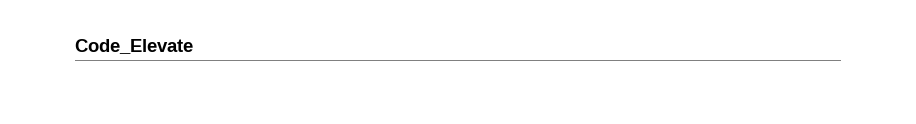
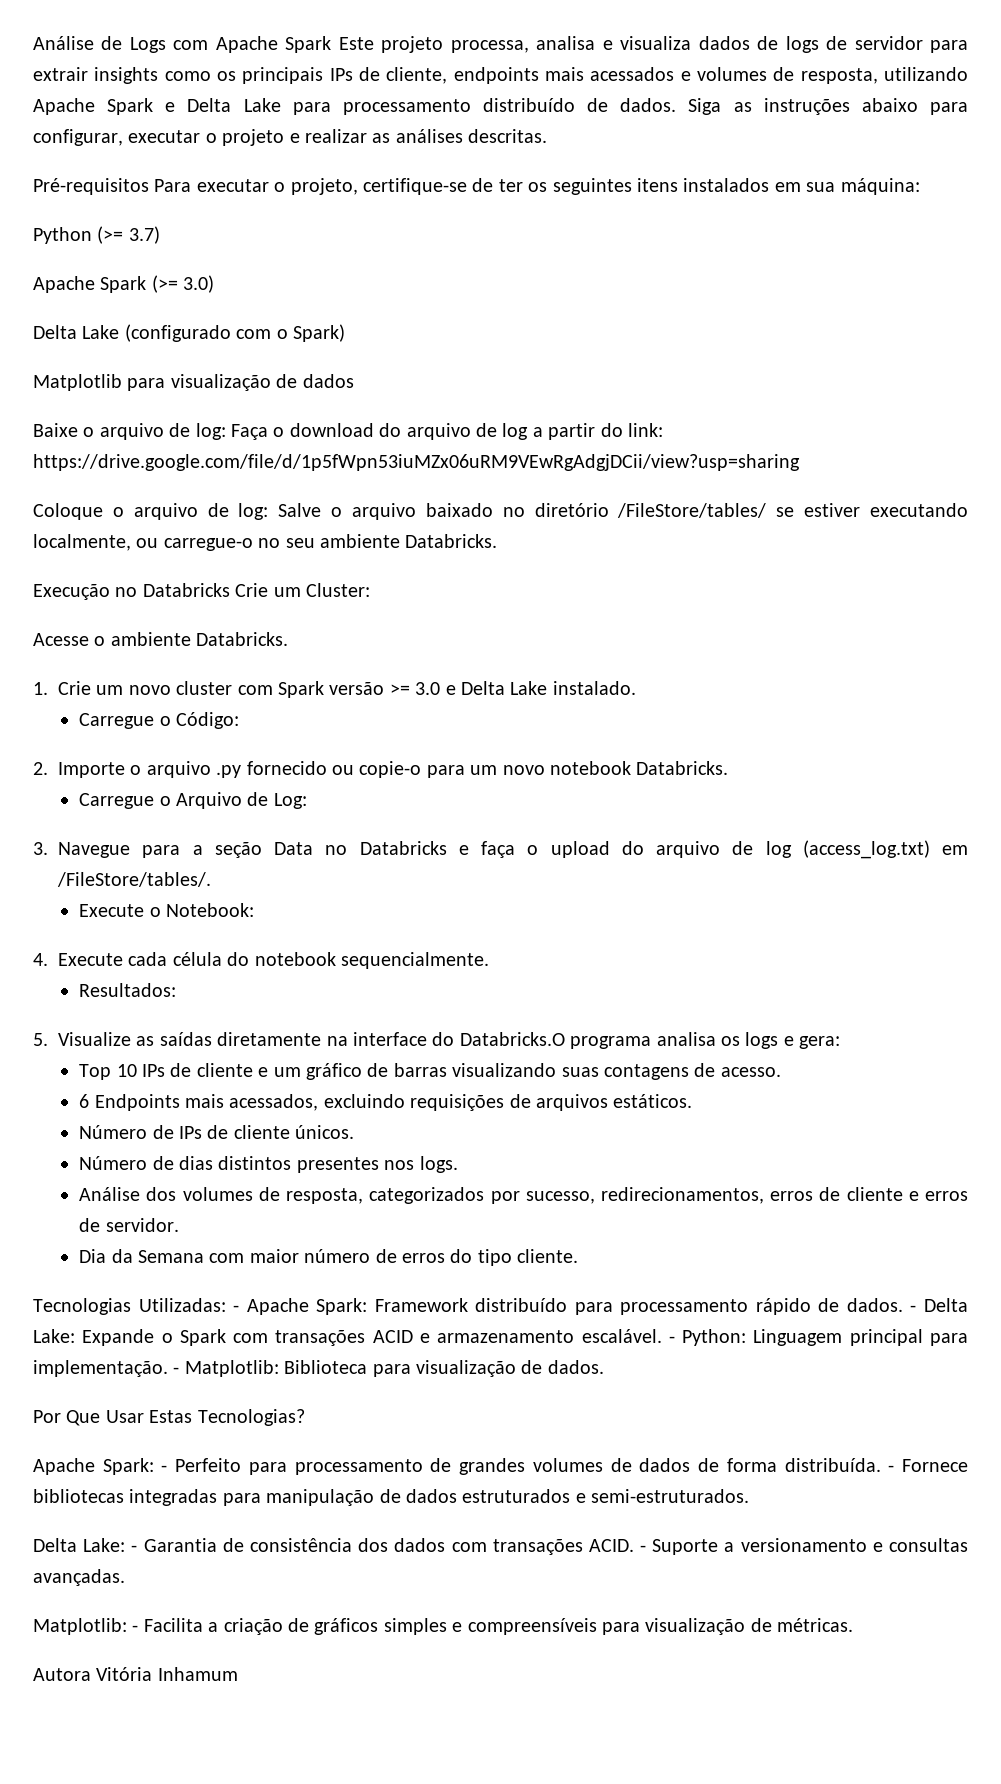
[75,39,193,54] Code_Elevate -> [33,36,969,53] [33,67,969,84] [33,98,968,115] [33,129,548,146] [33,178,920,195] [33,226,160,244] [33,275,215,293] [33,324,345,342] [33,374,354,391] [33,423,663,440] [33,454,800,471] [33,503,968,520] [33,534,498,551] [33,583,370,600] [33,632,289,646] [33,681,636,698] [79,712,240,729] [33,761,729,778] [79,792,307,809] [33,840,968,859] [57,872,211,887] [79,903,255,917] [33,952,489,969] [79,983,177,997] [33,1032,841,1049] [79,1063,781,1080] [79,1094,693,1111] [79,1125,355,1139] [79,1156,458,1173] [79,1187,968,1204] [79,1218,179,1232] [79,1249,579,1266] [33,1298,969,1315] [33,1329,969,1346] [33,1360,604,1377] [33,1409,305,1426] [33,1458,969,1475] [33,1489,750,1506] [33,1538,968,1555] [33,1569,125,1586] [33,1618,854,1635] [33,1667,238,1681] Análise de Logs com Apache Spark Este projeto processa, analisa e visualiza dados de logs de servidor para extrair insights como os principais IPs de cliente, endpoints mais acessados e volumes de resposta, utilizando Apache Spark e Delta Lake para processamento distribuído de dados. Siga as instruções abaixo para configurar, executar o projeto e realizar as análises descritas. // Pré-requisitos Para executar o projeto, certifique-se de ter os seguintes itens instalados em sua máquina: // Python (>= 3.7) // Apache Spark (>= 3.0) // Delta Lake (configurado com o Spark) // Matplotlib para visualização de dados // Baixe o arquivo de log: Faça o download do arquivo de log a partir do link: https://drive.google.com/file/d/1p5fWpn53iuMZx06uRM9VEwRgAdgjDCii/view?usp=sharing // Coloque o arquivo de log: Salve o arquivo baixado no diretório /FileStore/tables/ se estiver executando localmente, ou carregue-o no seu ambiente Databricks. // Execução no Databricks Crie um Cluster: // Acesse o ambiente Databricks. // 1. Crie um novo cluster com Spark versão >= 3.0 e Delta Lake instalado. // Carregue o Código: // 2. Importe o arquivo .py fornecido ou copie-o para um novo notebook Databricks. // Carregue o Arquivo de Log: // 3. Navegue para a seção Data no Databricks e faça o upload do arquivo de log (access_log.txt) em /FileStore/tables/. // Execute o Notebook: // 4. Execute cada célula do notebook sequencialmente. // Resultados: // 5. Visualize as saídas diretamente na interface do Databricks.O programa analisa os logs e gera: // Top 10 IPs de cliente e um gráfico de barras visualizando suas contagens de acesso. // 6 Endpoints mais acessados, excluindo requisições de arquivos estáticos. // Número de IPs de cliente únicos. // Número de dias distintos presentes nos logs. // Análise dos volumes de resposta, categorizados por sucesso, redirecionamentos, erros de cliente e erros de servidor. // Dia da Semana com maior número de erros do tipo cliente. // Tecnologias Utilizadas: - Apache Spark: Framework distribuído para processamento rápido de dados. - Delta Lake: Expande o Spark com transações ACID e armazenamento escalável. - Python: Linguagem principal para implementação. - Matplotlib: Biblioteca para visualização de dados. // Por Que Usar Estas Tecnologias? // Apache Spark: - Perfeito para processamento de grandes volumes de dados de forma distribuída. - Fornece bibliotecas integradas para manipulação de dados estruturados e semi-estruturados. // Delta Lake: - Garantia de consistência dos dados com transações ACID. - Suporte a versionamento e consultas avançadas. // Matplotlib: - Facilita a criação de gráficos simples e compreensíveis para visualização de métricas. // Autora Vitória Inhamum

